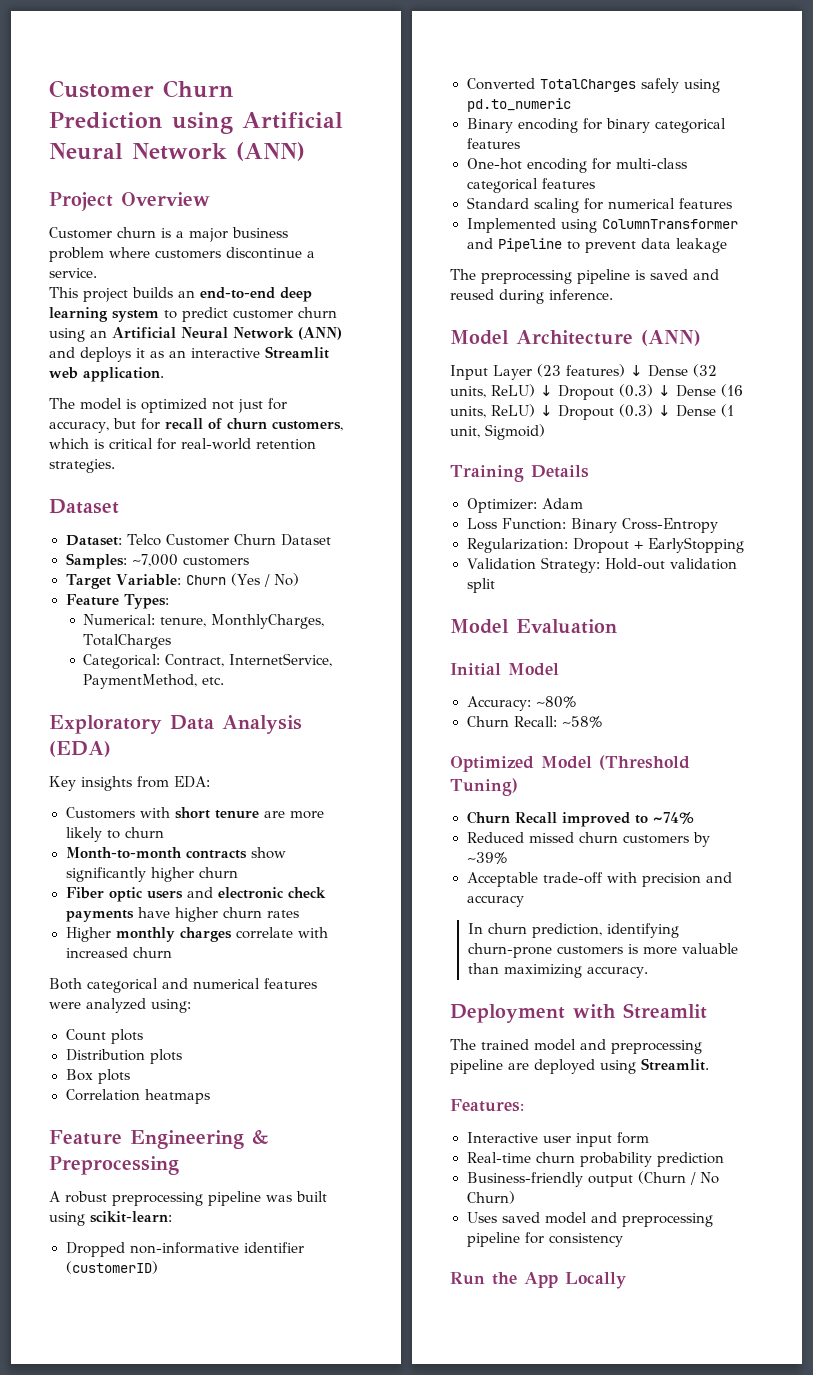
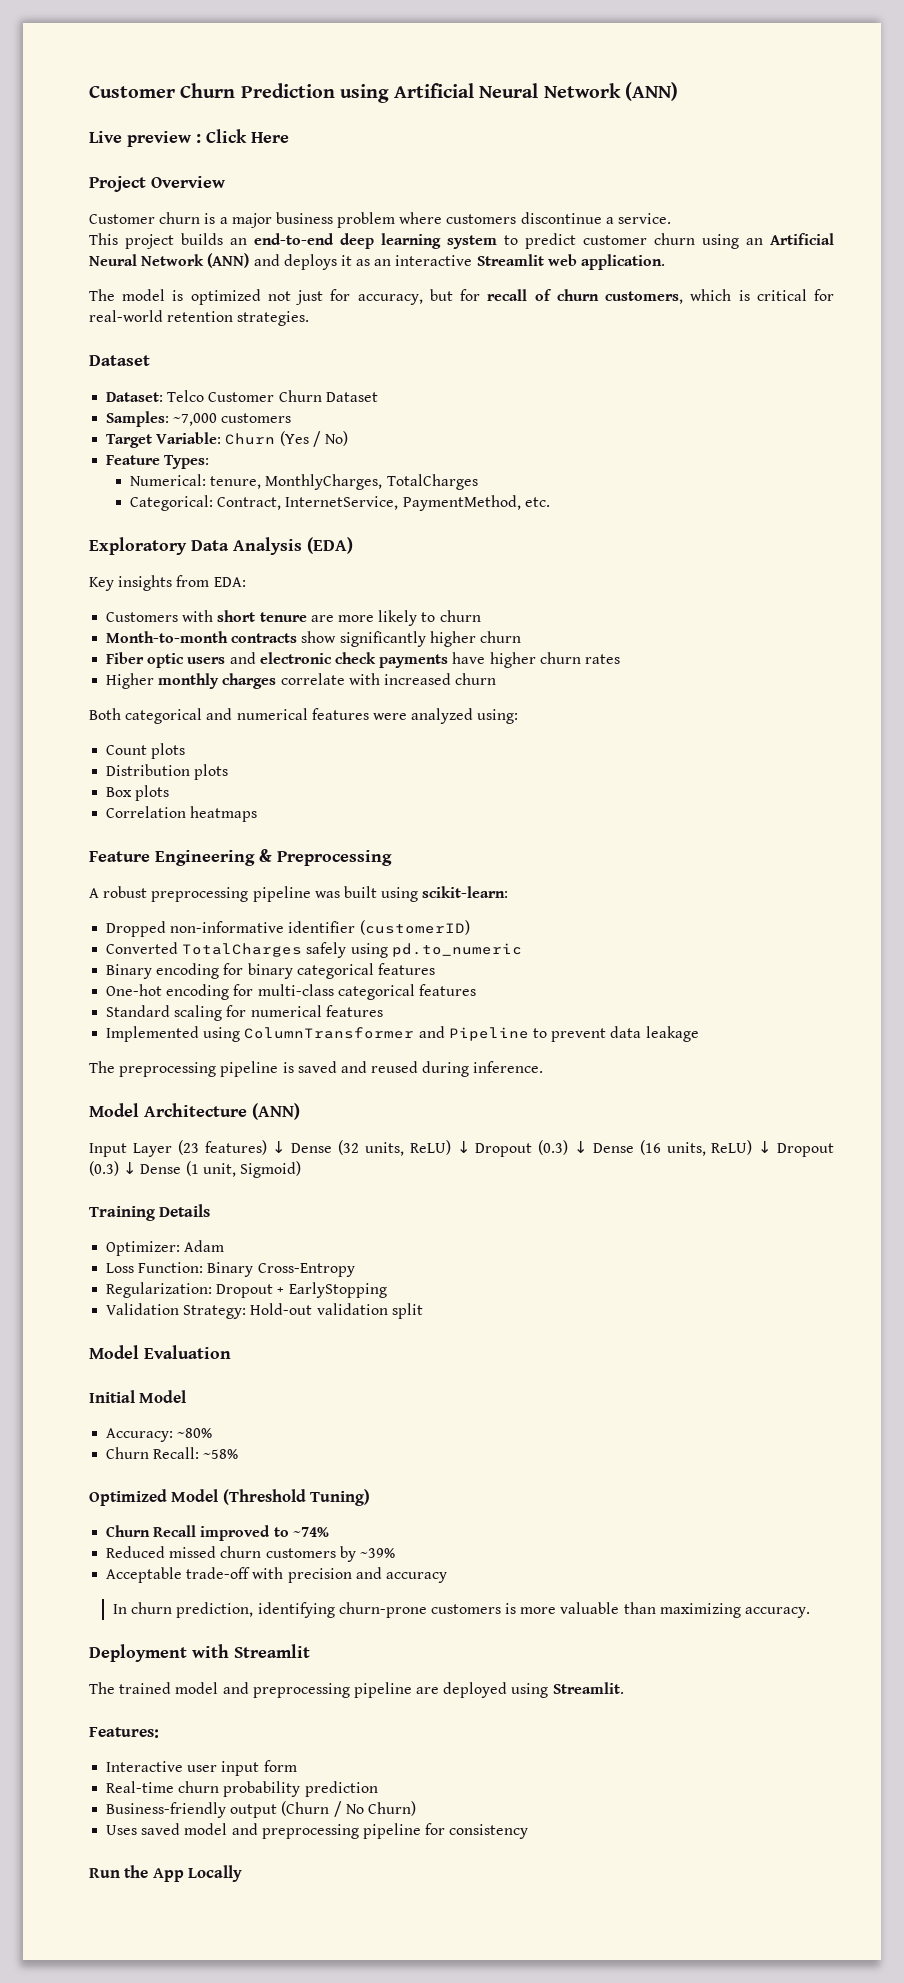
(305, 151) none -> [89,129,289,147] // Live preview : Click Here

